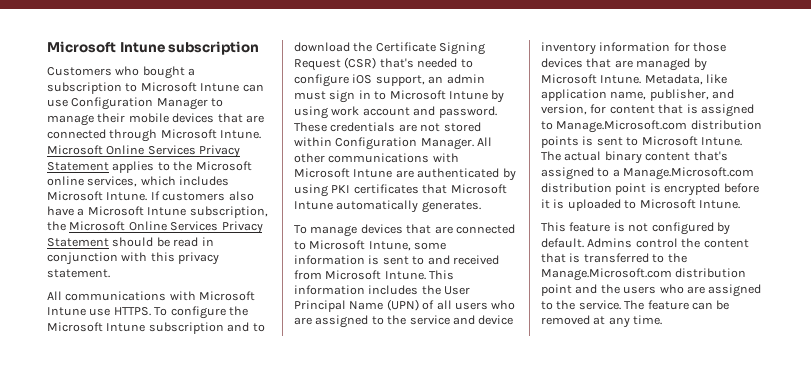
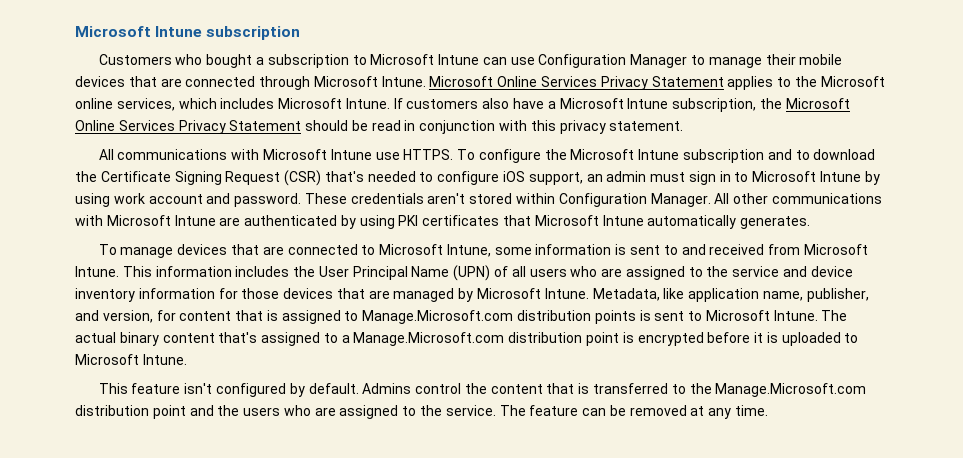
[398,123,441,132] are not -> [427,193,466,204] aren't
[613,222,649,232] is not -> [184,383,213,394] isn't

